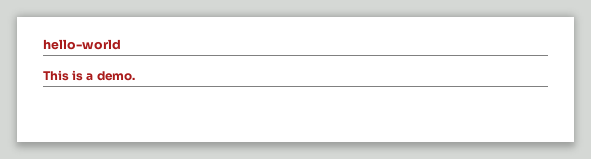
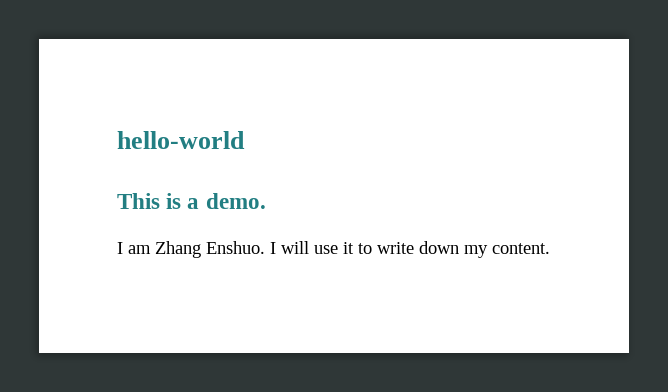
(135, 76) none -> [117,241,550,258] // I am Zhang Enshuo. I will use it to write down my content.

